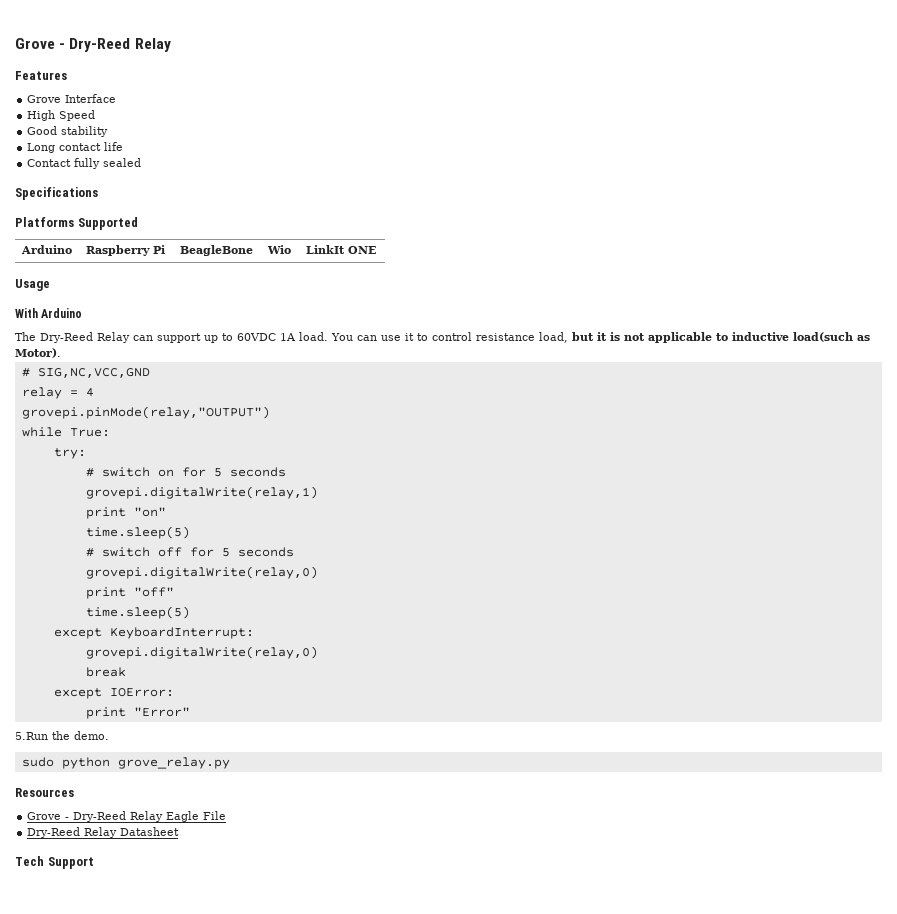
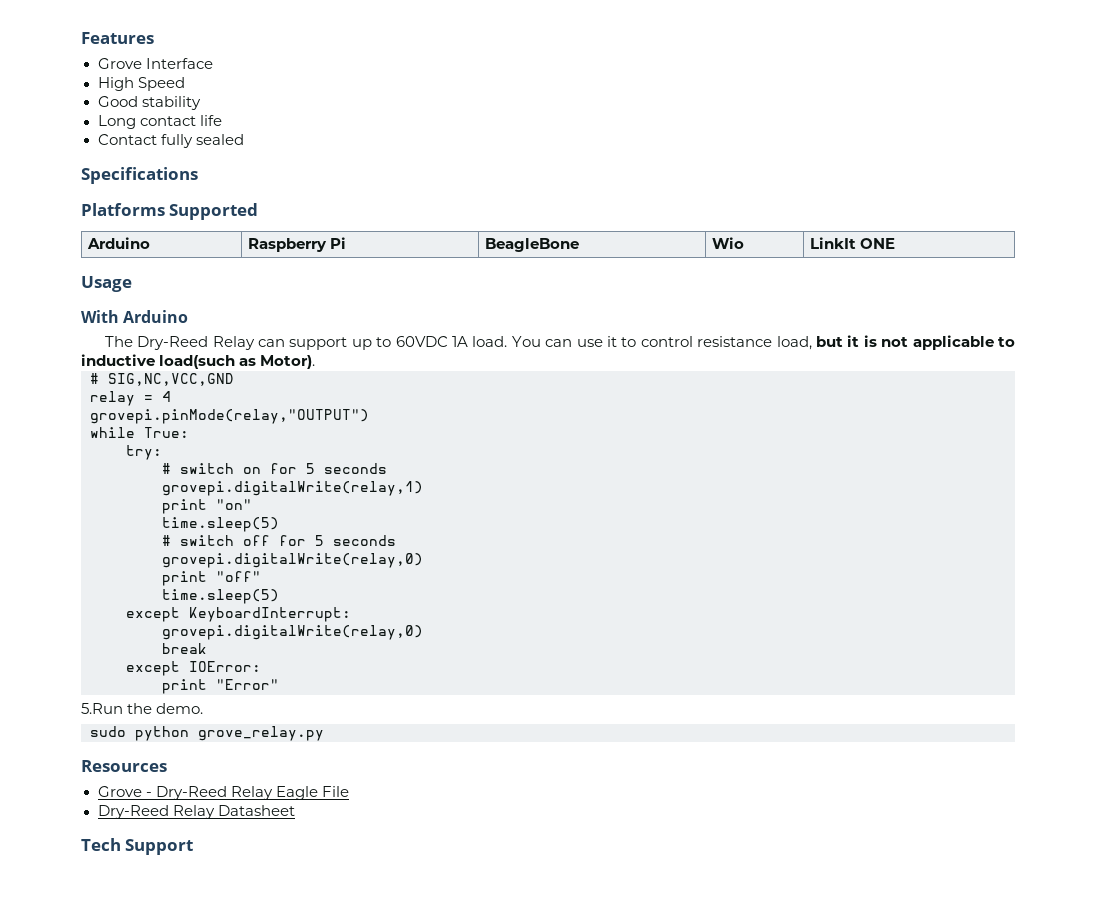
[15,38,171,52] Grove - Dry-Reed Relay // -> (81, 38) none

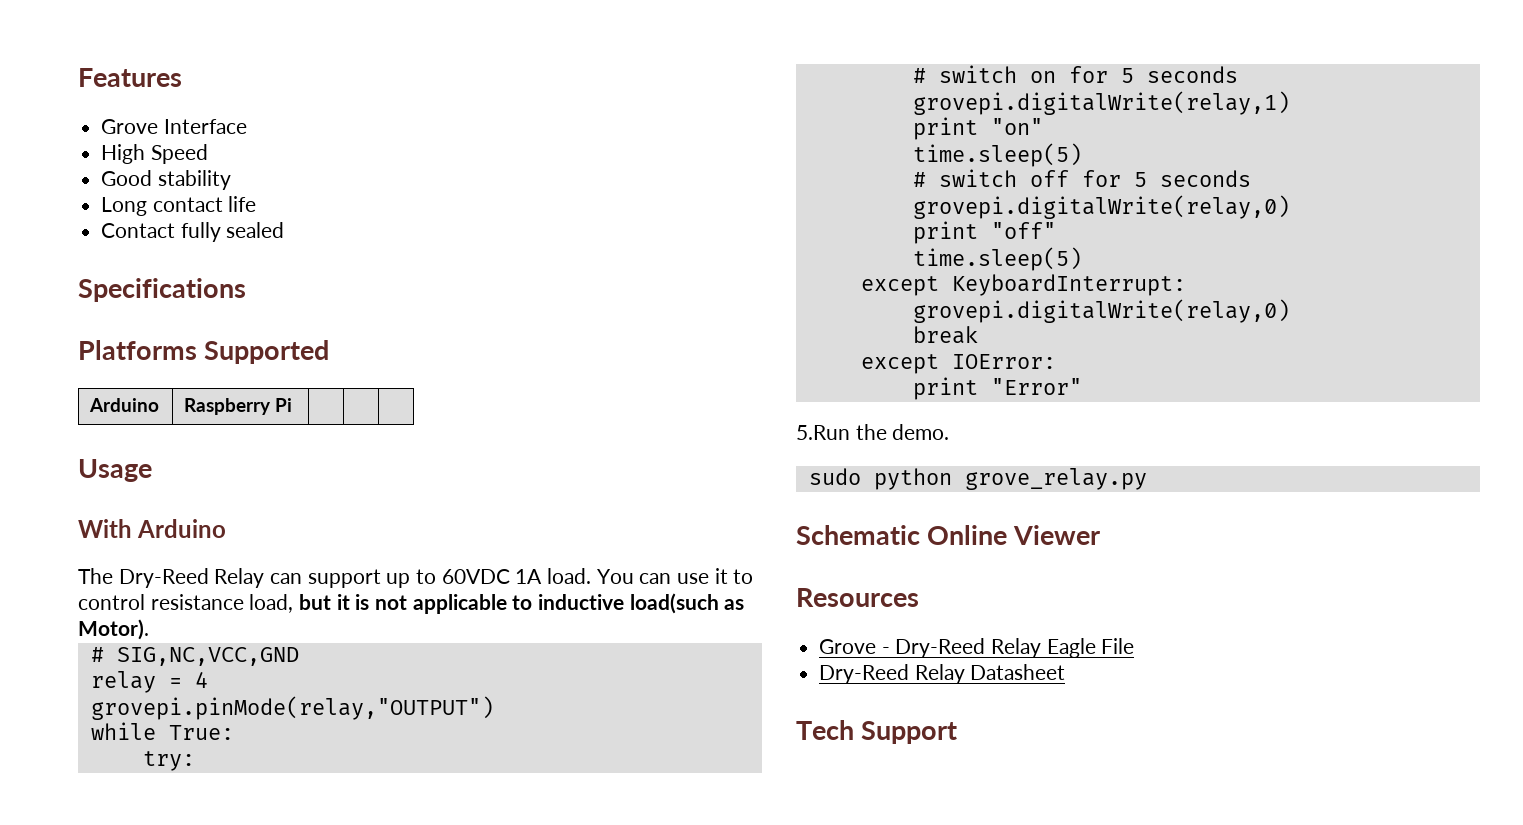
[484,238,579,252] [711,237,744,249] [809,237,895,249] BeagleBone | Wio | LinkIt ONE -> (293, 405) | |
(324, 733) none -> [796,525,1101,545] // Schematic Online Viewer

